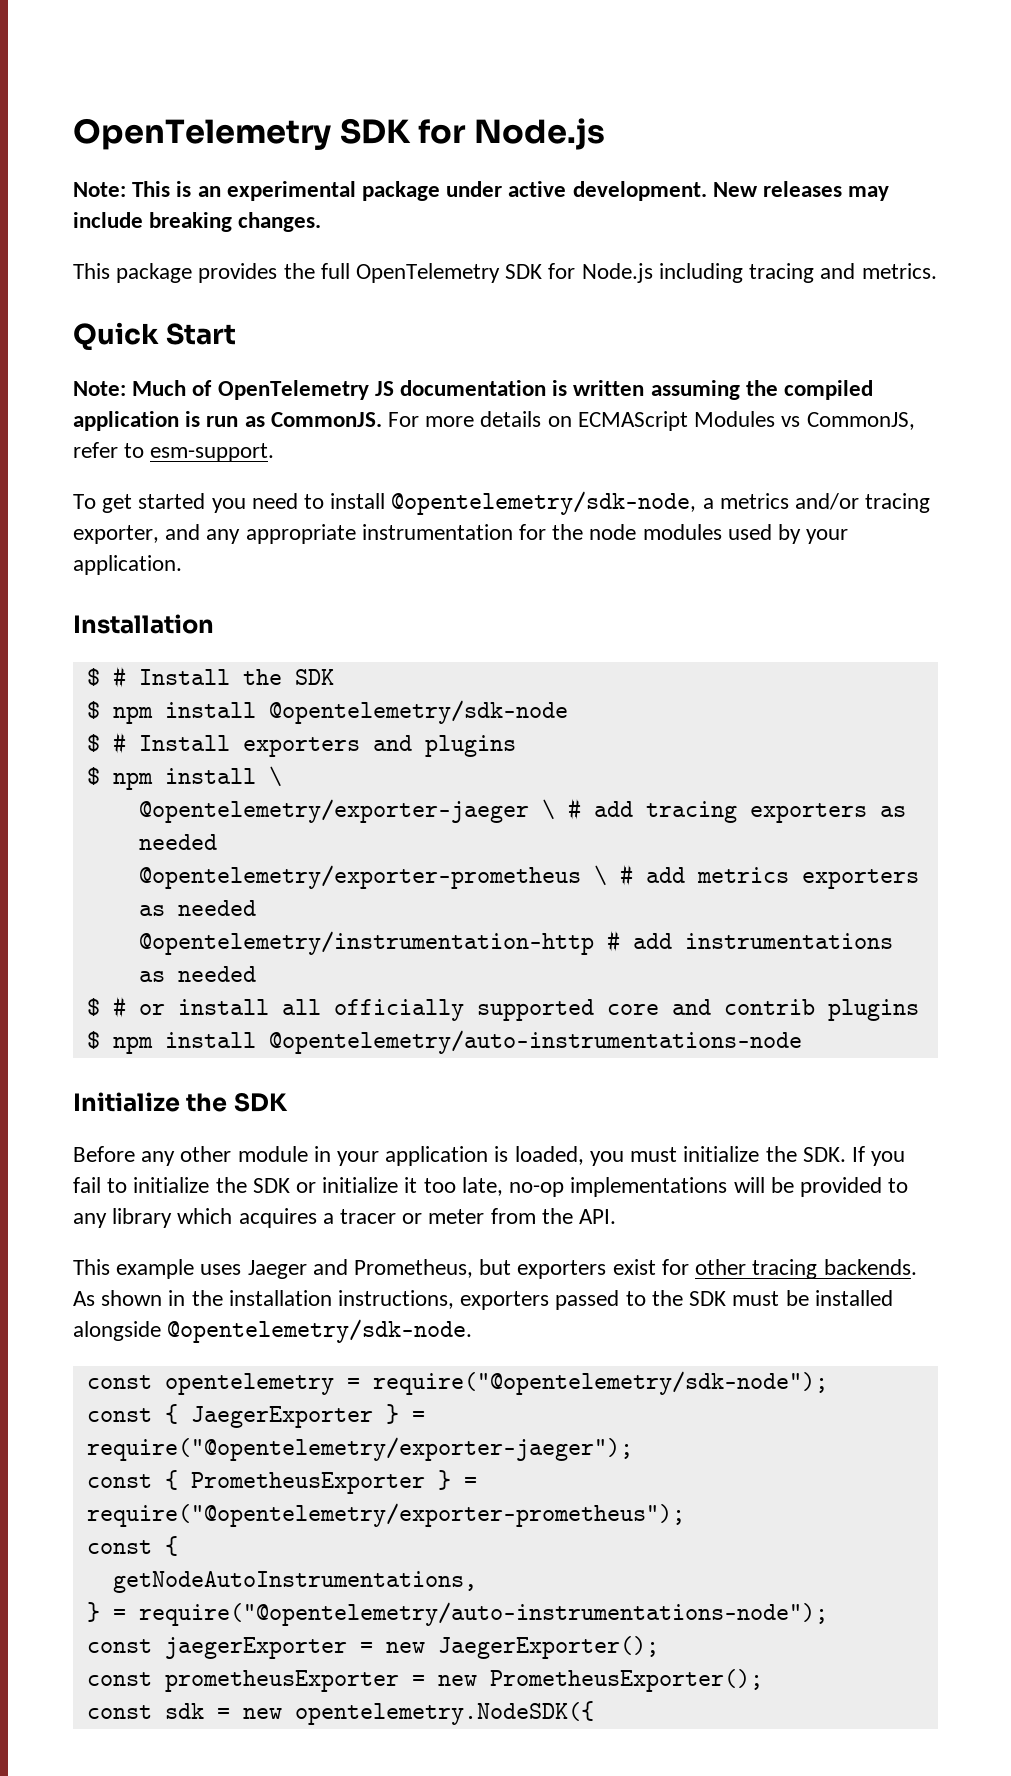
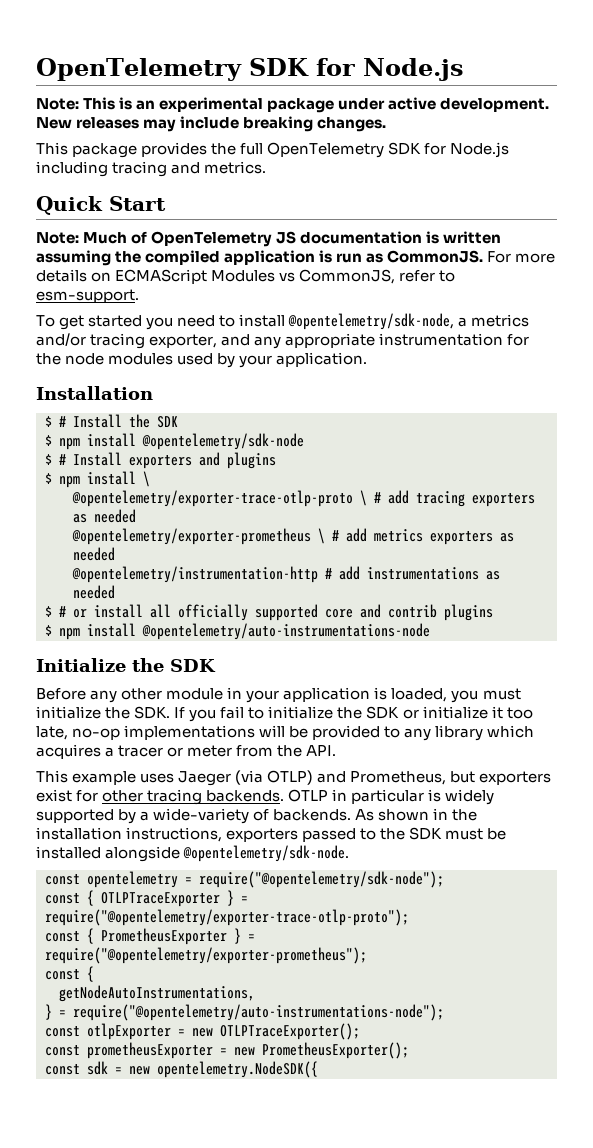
[138,799,529,823] @opentelemetry/exporter-jaeger -> [72,490,353,507] @opentelemetry/exporter-trace-otlp-proto
(307, 1269) none -> [235,770,314,785] (via OTLP)
(917, 1267) none -> [288,789,495,805] [36,808,352,824] OTLP in particular is widely supported by a wide-variety of backends.
[190,1404,425,1428] [86,1437,633,1461] JaegerExporter } = require("@opentelemetry/exporter-jaeger"); -> [101,890,248,907] [45,909,409,926] OTLPTraceExporter } = require("@opentelemetry/exporter-trace-otlp-proto");
[164,1636,659,1659] jaegerExporter = new JaegerExporter(); -> [87,1023,360,1040] otlpExporter = new OTLPTraceExporter();

